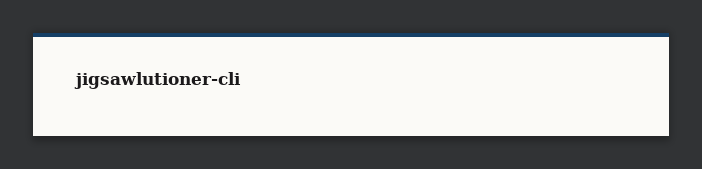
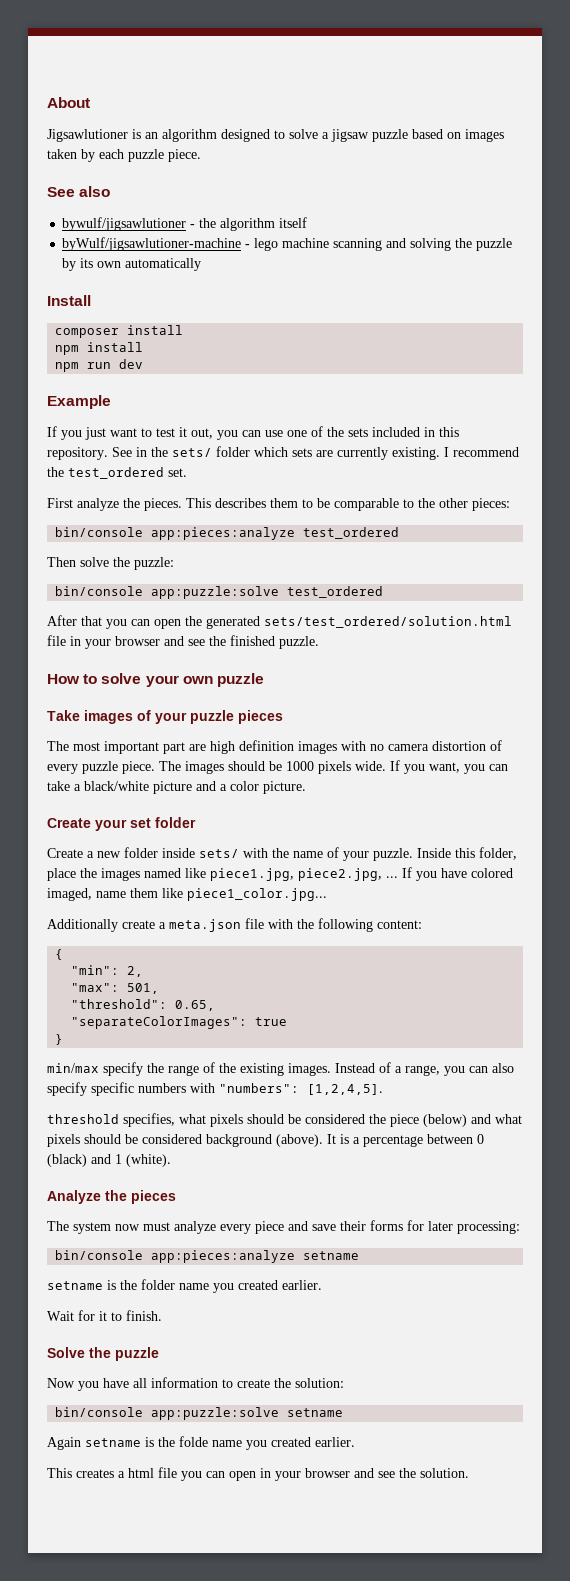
[74,72,241,89] jigsawlutioner-cli -> [47,97,90,108] [47,129,504,142] [47,149,201,162] [47,186,111,197] [62,217,308,231] [62,237,513,251] [62,258,202,271] [47,295,91,306] [55,325,184,338] [55,342,144,355] [55,359,144,372] [47,395,111,409] [47,426,459,440] [47,446,519,460] [47,467,187,479] [47,498,510,511] [55,527,400,540] [47,557,174,570] [55,586,384,599] [47,615,512,629] [47,635,319,649] [47,673,264,687] [47,710,283,724] [47,740,502,754] [47,760,508,774] [47,781,306,794] [47,817,196,831] [47,847,517,861] [47,867,513,881] [47,888,327,901] [47,918,422,932] [55,949,64,960] [71,965,144,977] [71,983,160,994] [71,999,216,1011] [71,1016,288,1029] [55,1034,64,1045] [47,1062,514,1076] [47,1082,383,1096] [47,1113,522,1127] [47,1134,484,1147] [47,1154,171,1167] [47,1190,176,1204] [47,1220,520,1234] [55,1250,360,1263] [47,1279,322,1293] [47,1310,162,1321] [47,1347,159,1361] [47,1377,344,1391] [55,1407,344,1420] [47,1436,355,1450] [47,1467,469,1481] About // Jigsawlutioner is an algorithm designed to solve a jigsaw puzzle based on images taken by each puzzle piece. // See also // bywulf/jigsawlutioner - the algorithm itself // byWulf/jigsawlutioner-machine - lego machine scanning and solving the puzzle by its own automatically // Install // composer install // npm install // npm run dev // Example // If you just want to test it out, you can use one of the sets included in this repository. See in the sets/ folder which sets are currently existing. I recommend the test_ordered set. // First analyze the pieces. This describes them to be comparable to the other pieces: // bin/console app:pieces:analyze test_ordered // Then solve the puzzle: // bin/console app:puzzle:solve test_ordered // After that you can open the generated sets/test_ordered/solution.html file in your browser and see the finished puzzle. // How to solve your own puzzle // Take images of your puzzle pieces // The most important part are high definition images with no camera distortion of every puzzle piece. The images should be 1000 pixels wide. If you want, you can take a black/white picture and a color picture. // Create your set folder // Create a new folder inside sets/ with the name of your puzzle. Inside this folder, place the images named like piece1.jpg, piece2.jpg, ... If you have colored imaged, name them like piece1_color.jpg... // Additionally create a meta.json file with the following content: // { // "min": 2, // "max": 501, // "threshold": 0.65, // "separateColorImages": true // } // min/max specify the range of the existing images. Instead of a range, you can also specify specific numbers with "numbers": [1,2,4,5]. // threshold specifies, what pixels should be considered the piece (below) and what pixels should be considered background (above). It is a percentage between 0 (black) and 1 (white). // Analyze the pieces // The system now must analyze every piece and save their forms for later processing: // bin/console app:pieces:analyze setname // setname is the folder name you created earlier. // Wait for it to finish. // Solve the puzzle // Now you have all information to create the solution: // bin/console app:puzzle:solve setname // Again setname is the folde name you created earlier. // This creates a html file you can open in your browser and see the solution.

